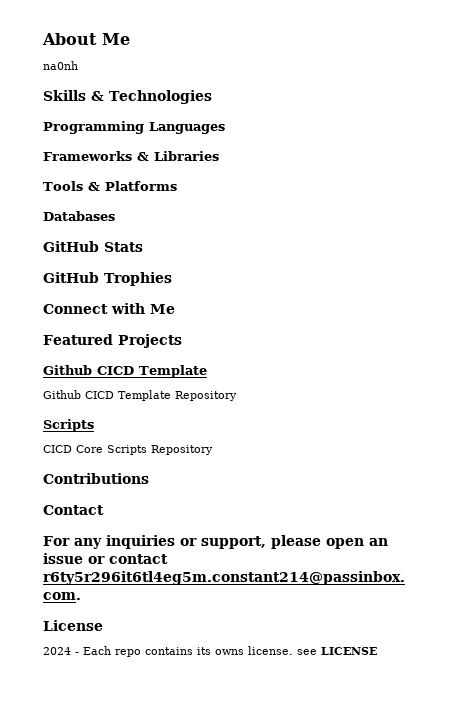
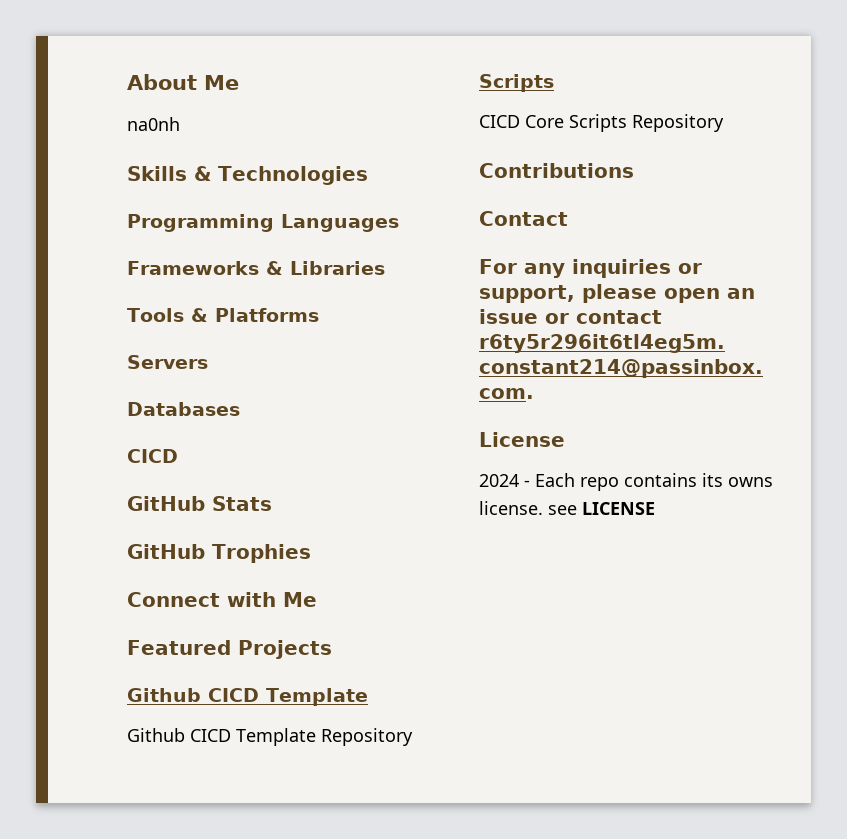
(177, 186) none -> [127,355,208,369] // Servers
(115, 216) none -> [127,449,178,463] // CICD

